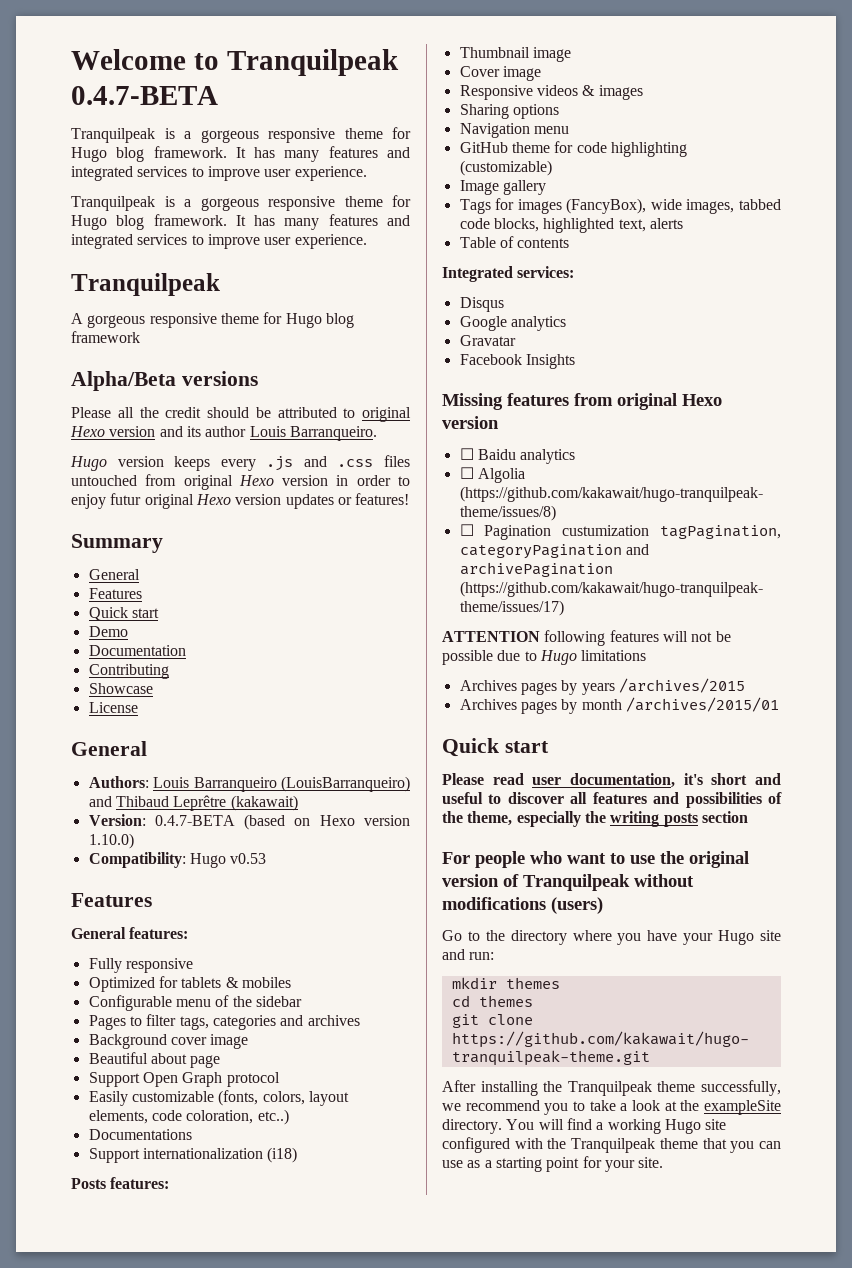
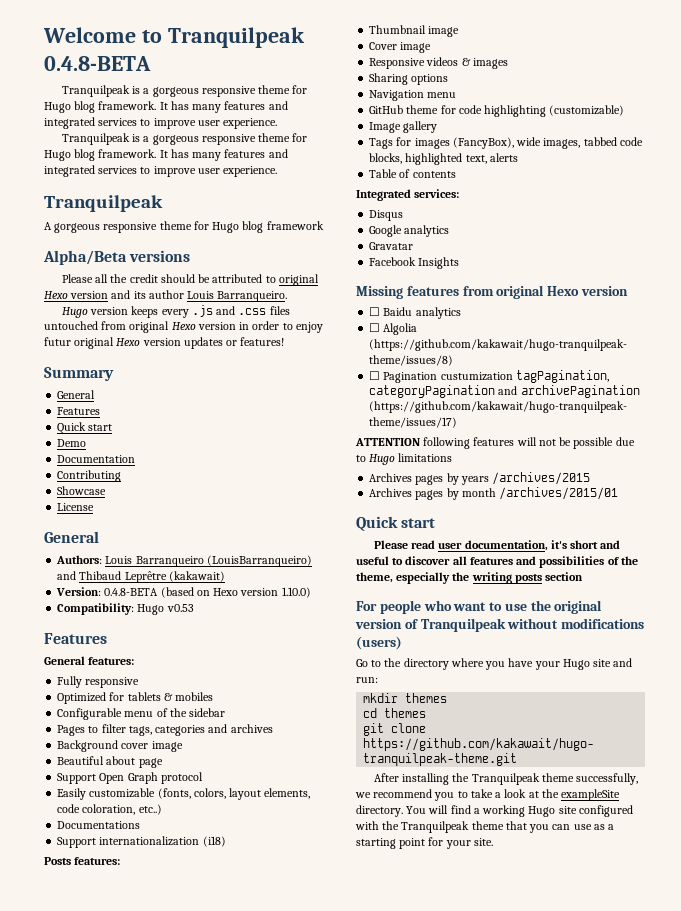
[71,86,218,105] 0.4.7-BETA -> [44,56,151,71] 0.4.8-BETA
[154,815,235,826] 0.4.7-BETA -> [104,588,159,596] 0.4.8-BETA

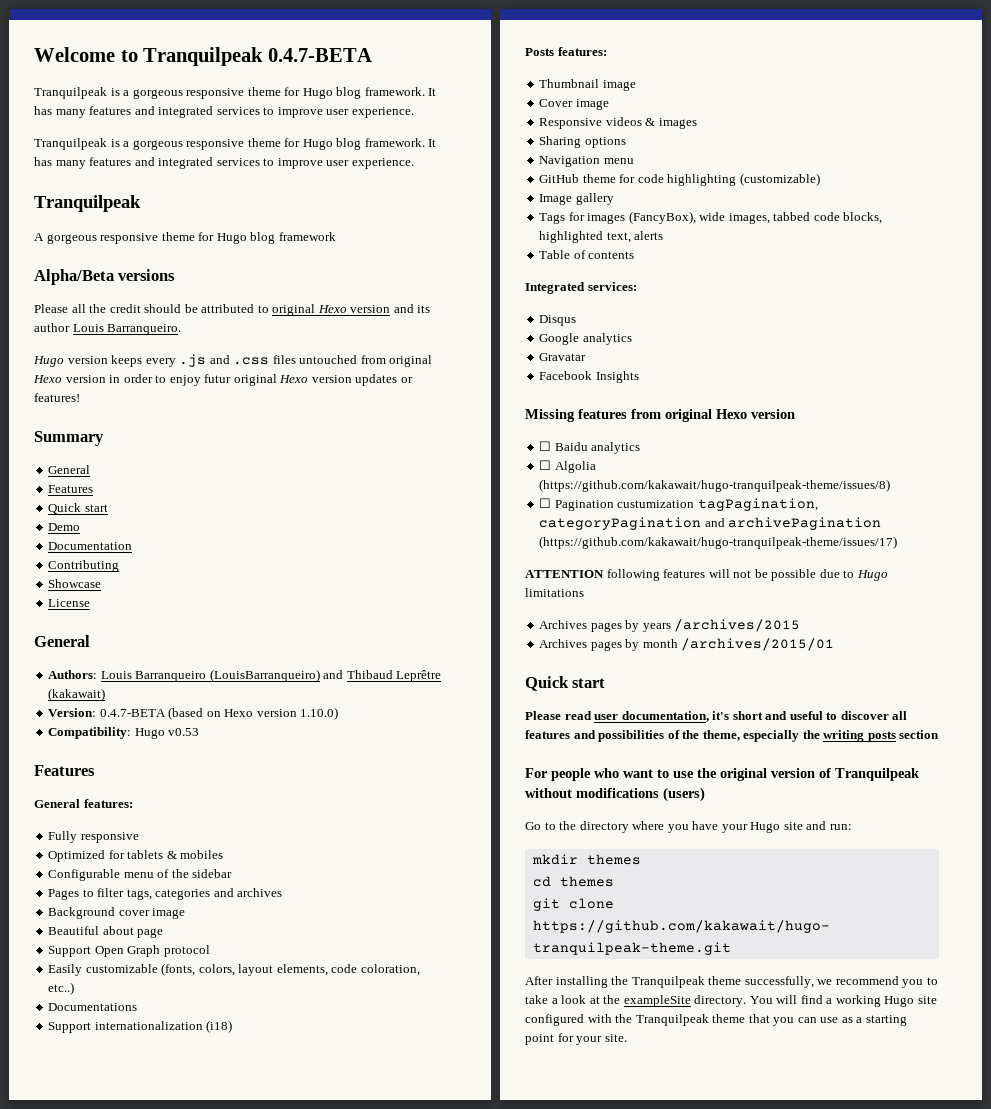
[44,56,151,71] 0.4.8-BETA -> [267,48,372,62] 0.4.7-BETA
[104,588,159,596] 0.4.8-BETA -> [99,709,166,717] 0.4.7-BETA

